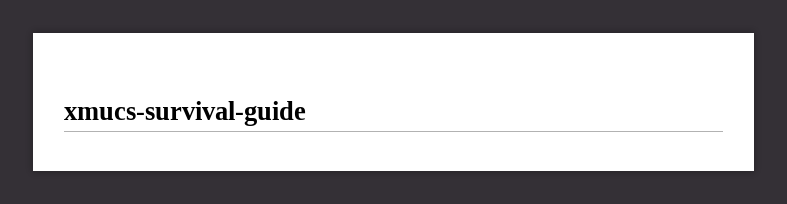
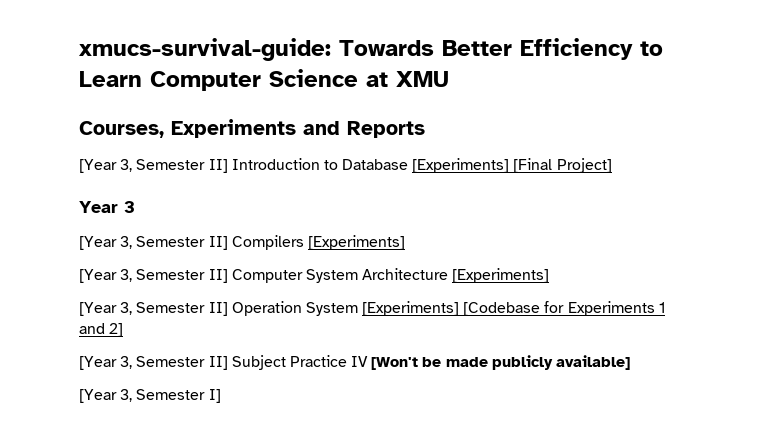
[64,101,306,126] xmucs-survival-guide -> [79,38,663,61] [79,69,449,91] [79,119,425,138] [79,158,612,173] [79,201,135,213] [79,235,405,250] [79,268,550,283] [79,301,665,316] [79,323,124,337] [79,355,631,370] [79,389,221,403] xmucs-survival-guide: Towards Better Efficiency to Learn Computer Science at XMU // Courses, Experiments and Reports // [Year 3, Semester II] Introduction to Database [Experiments] [Final Project] // Year 3 // [Year 3, Semester II] Compilers [Experiments] // [Year 3, Semester II] Computer System Architecture [Experiments] // [Year 3, Semester II] Operation System [Experiments] [Codebase for Experiments 1 and 2] // [Year 3, Semester II] Subject Practice IV [Won't be made publicly available] // [Year 3, Semester I]

